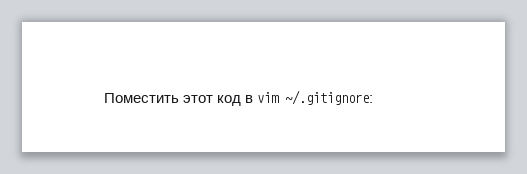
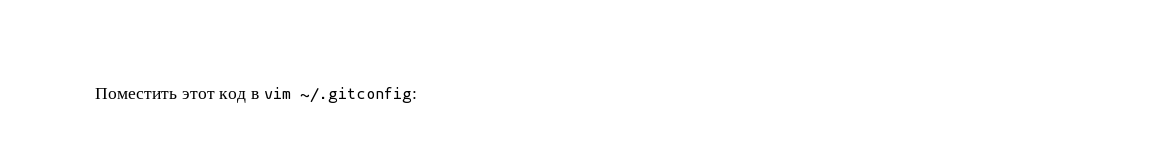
[285,90,374,105] ~/.gitignore: -> [299,87,417,103] ~/.gitconfig:

